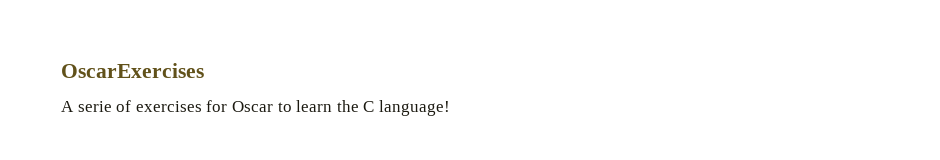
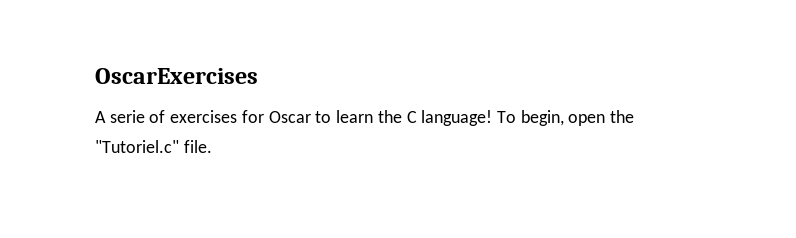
(450, 108) none -> [496,110,635,126] [95,140,212,153] To begin, open the "Tutoriel.c" file.

